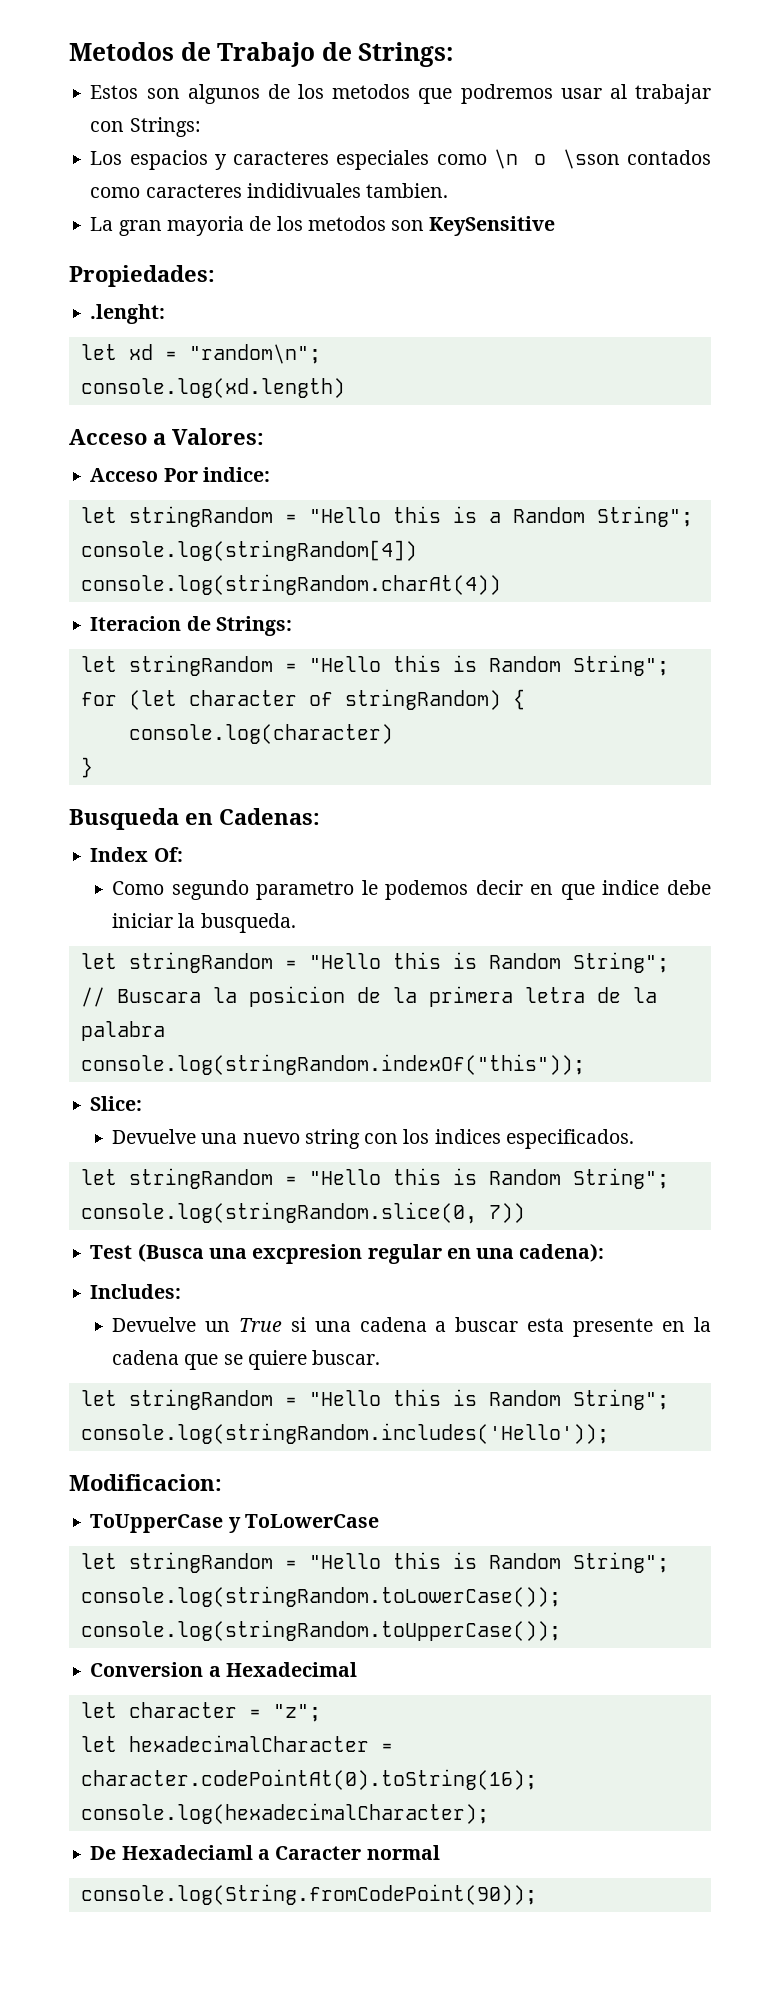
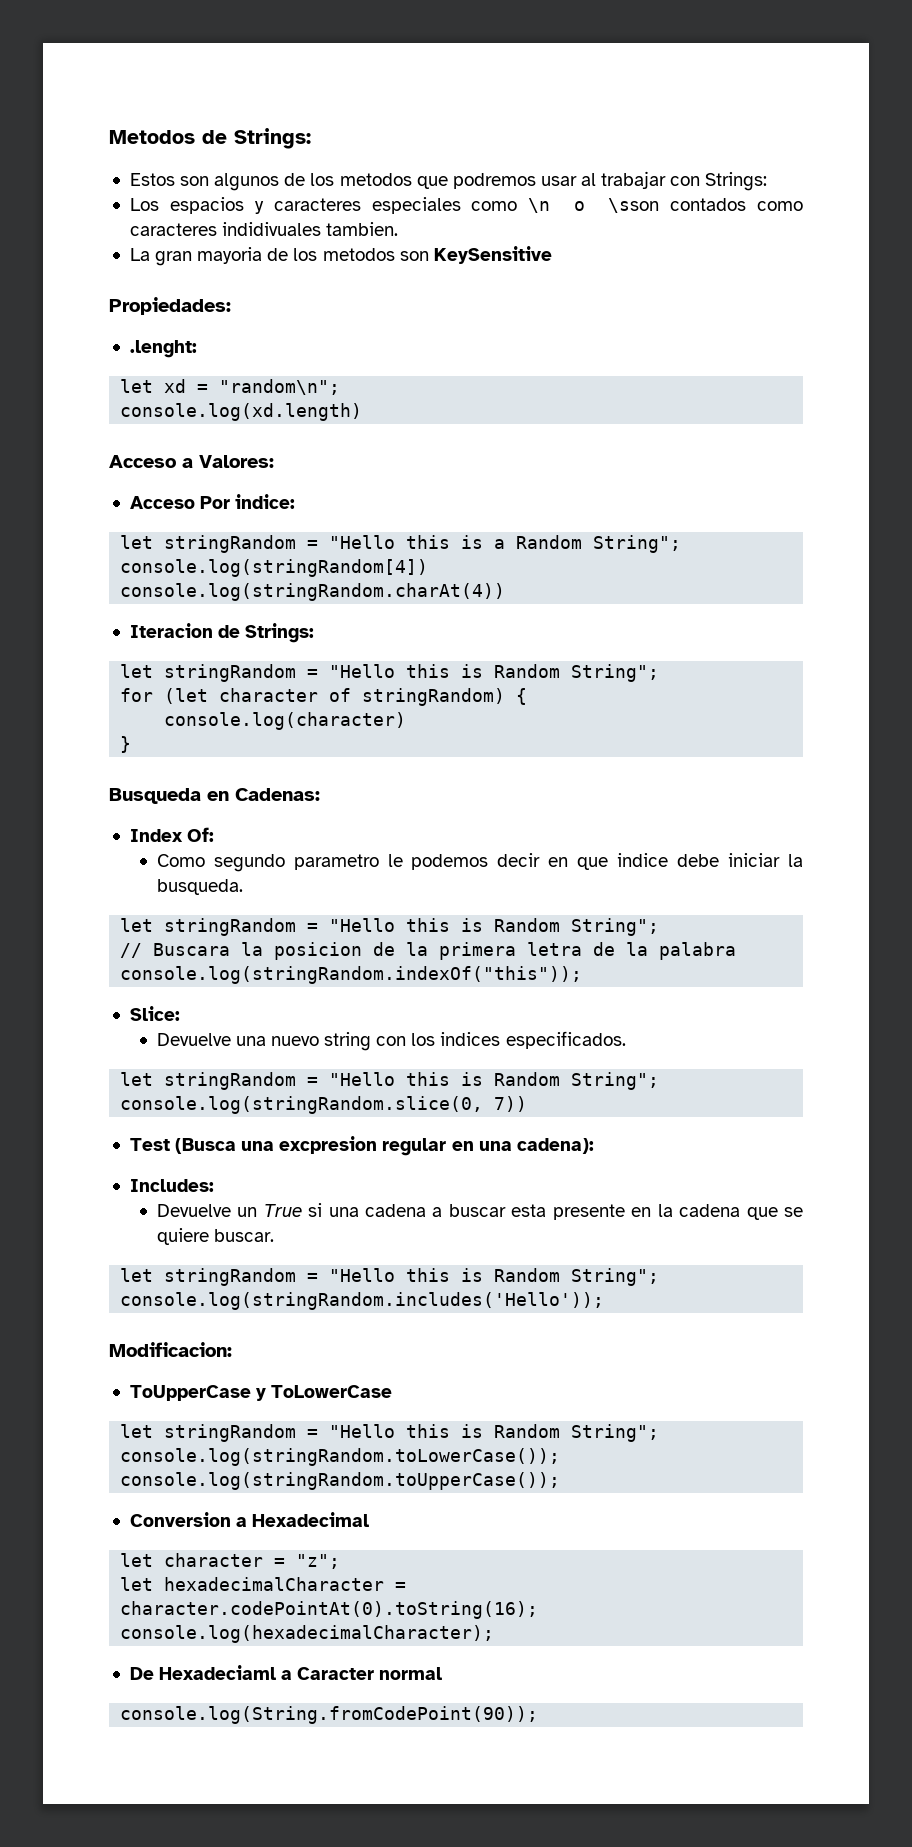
[217,42,352,67] Trabajo de -> (227, 137) none

